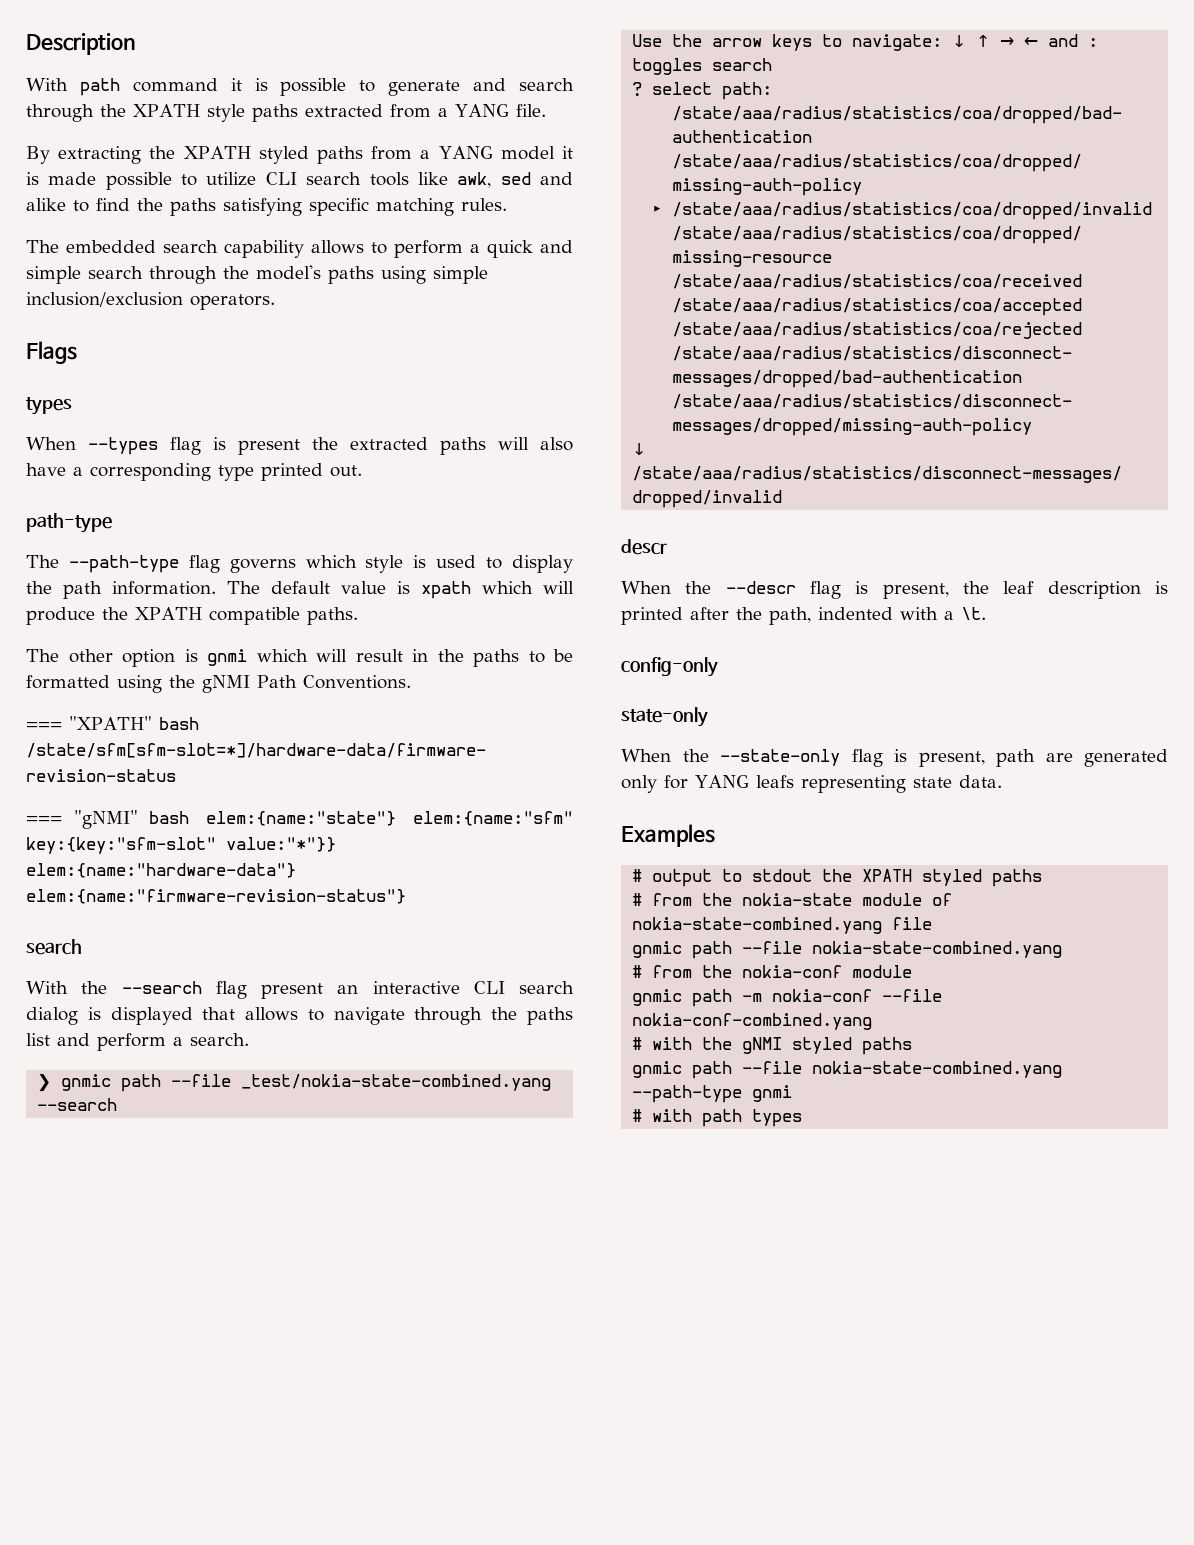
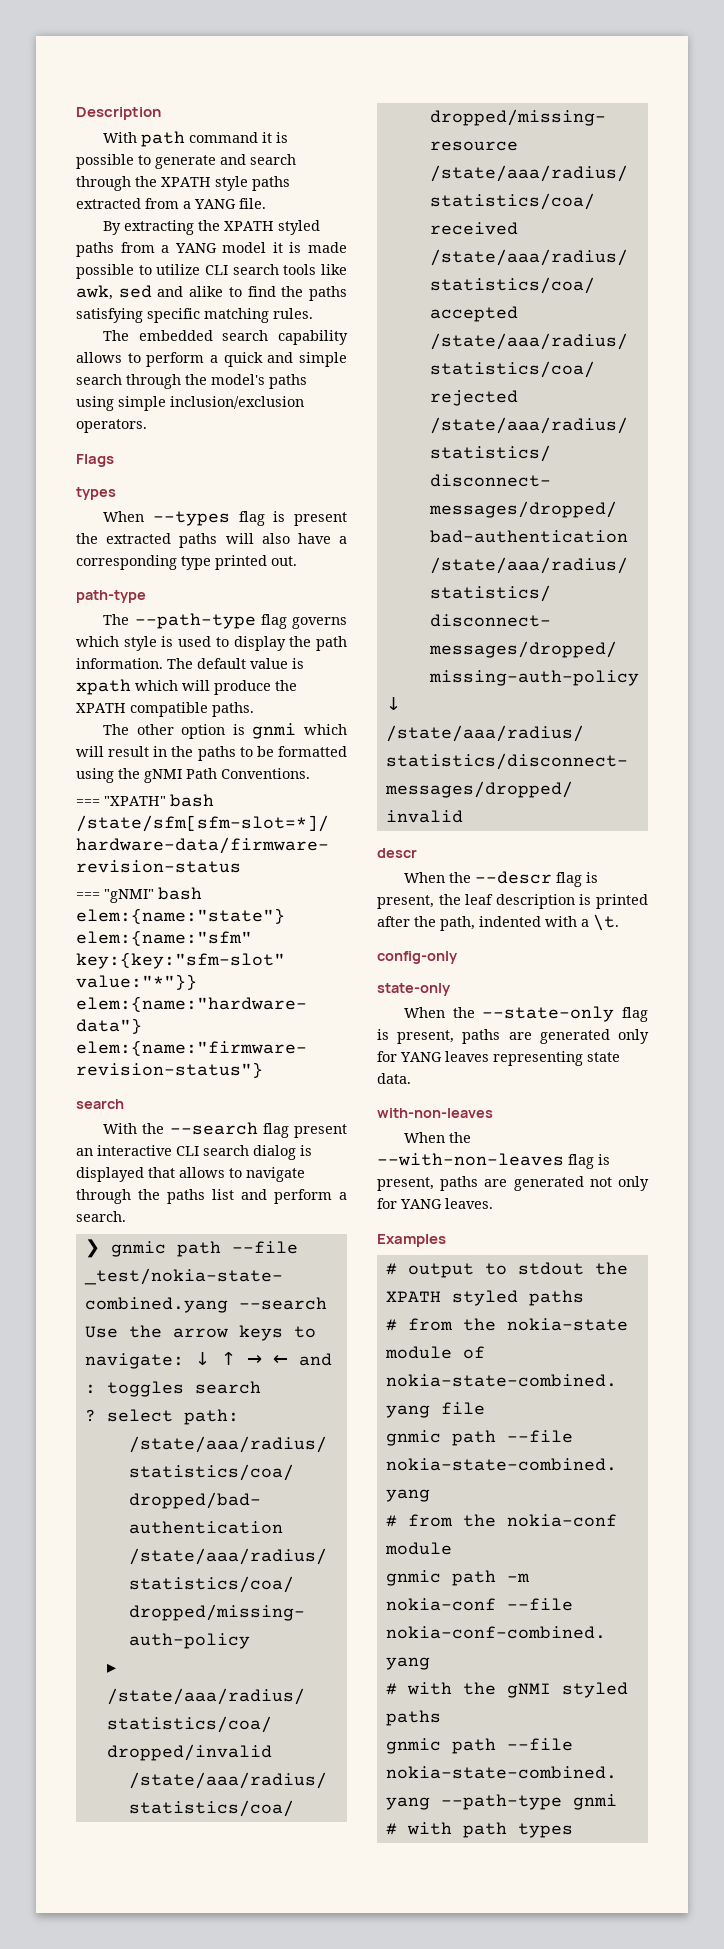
[996,749,1035,767] path -> [462,1029,501,1044] paths
[755,775,794,788] leafs -> [445,1051,489,1062] leaves
(1002, 781) none -> [377,1108,493,1118] [404,1132,472,1143] [377,1153,610,1169] [377,1176,649,1191] [377,1198,493,1209] // with-non-leaves // When the --with-non-leaves flag is present, paths are generated not only for YANG leaves.

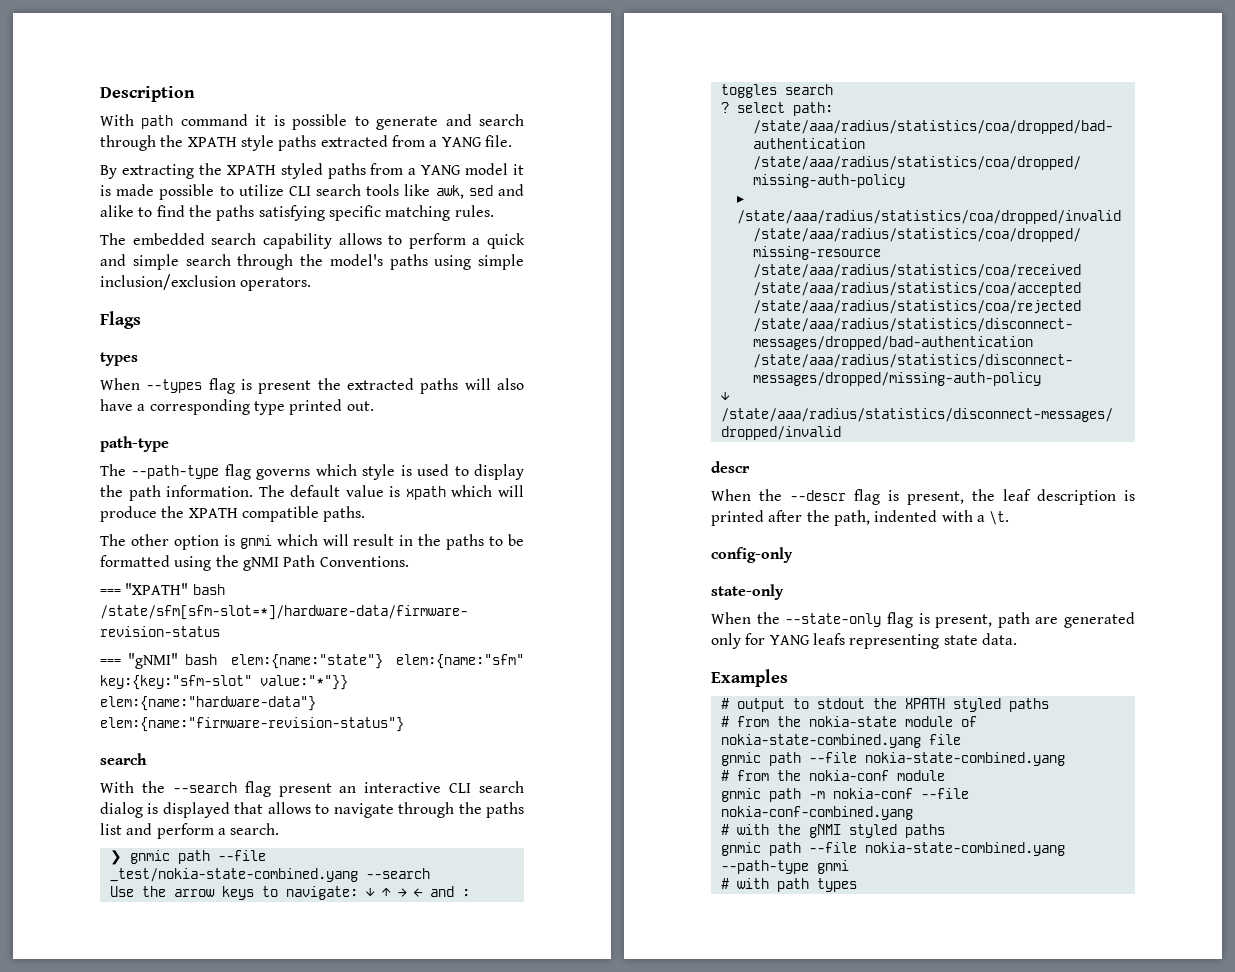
[462,1029,501,1044] paths -> [997,612,1030,628] path
[445,1051,489,1062] leaves -> [812,633,845,645] leafs
[377,1108,493,1118] [404,1132,472,1143] [377,1153,610,1169] [377,1176,649,1191] [377,1198,493,1209] // with-non-leaves // When the --with-non-leaves flag is present, paths are generated not only for YANG leaves. -> (1017, 639) none

